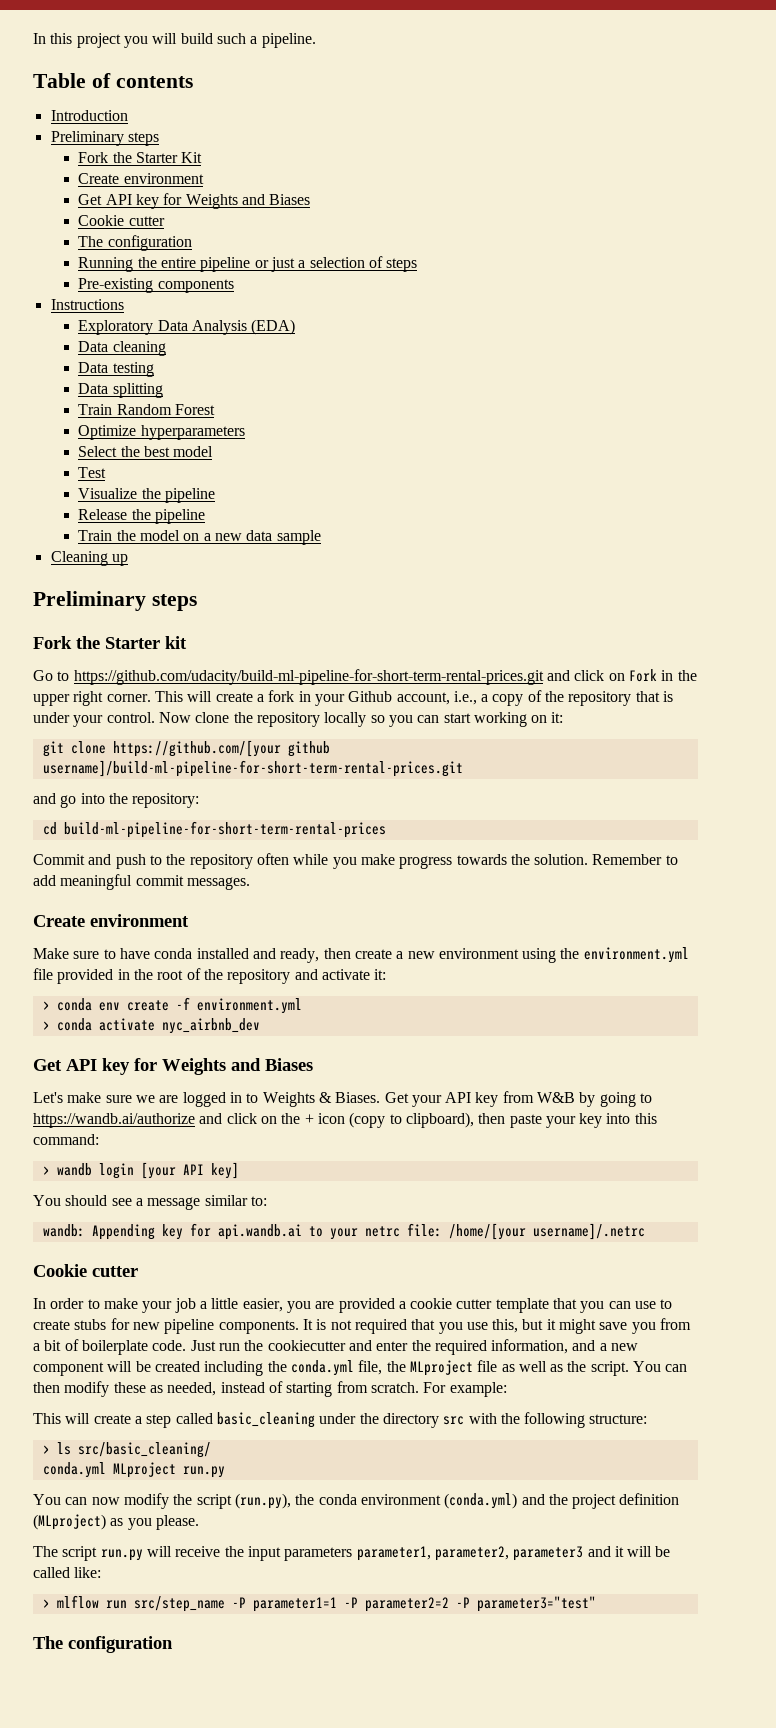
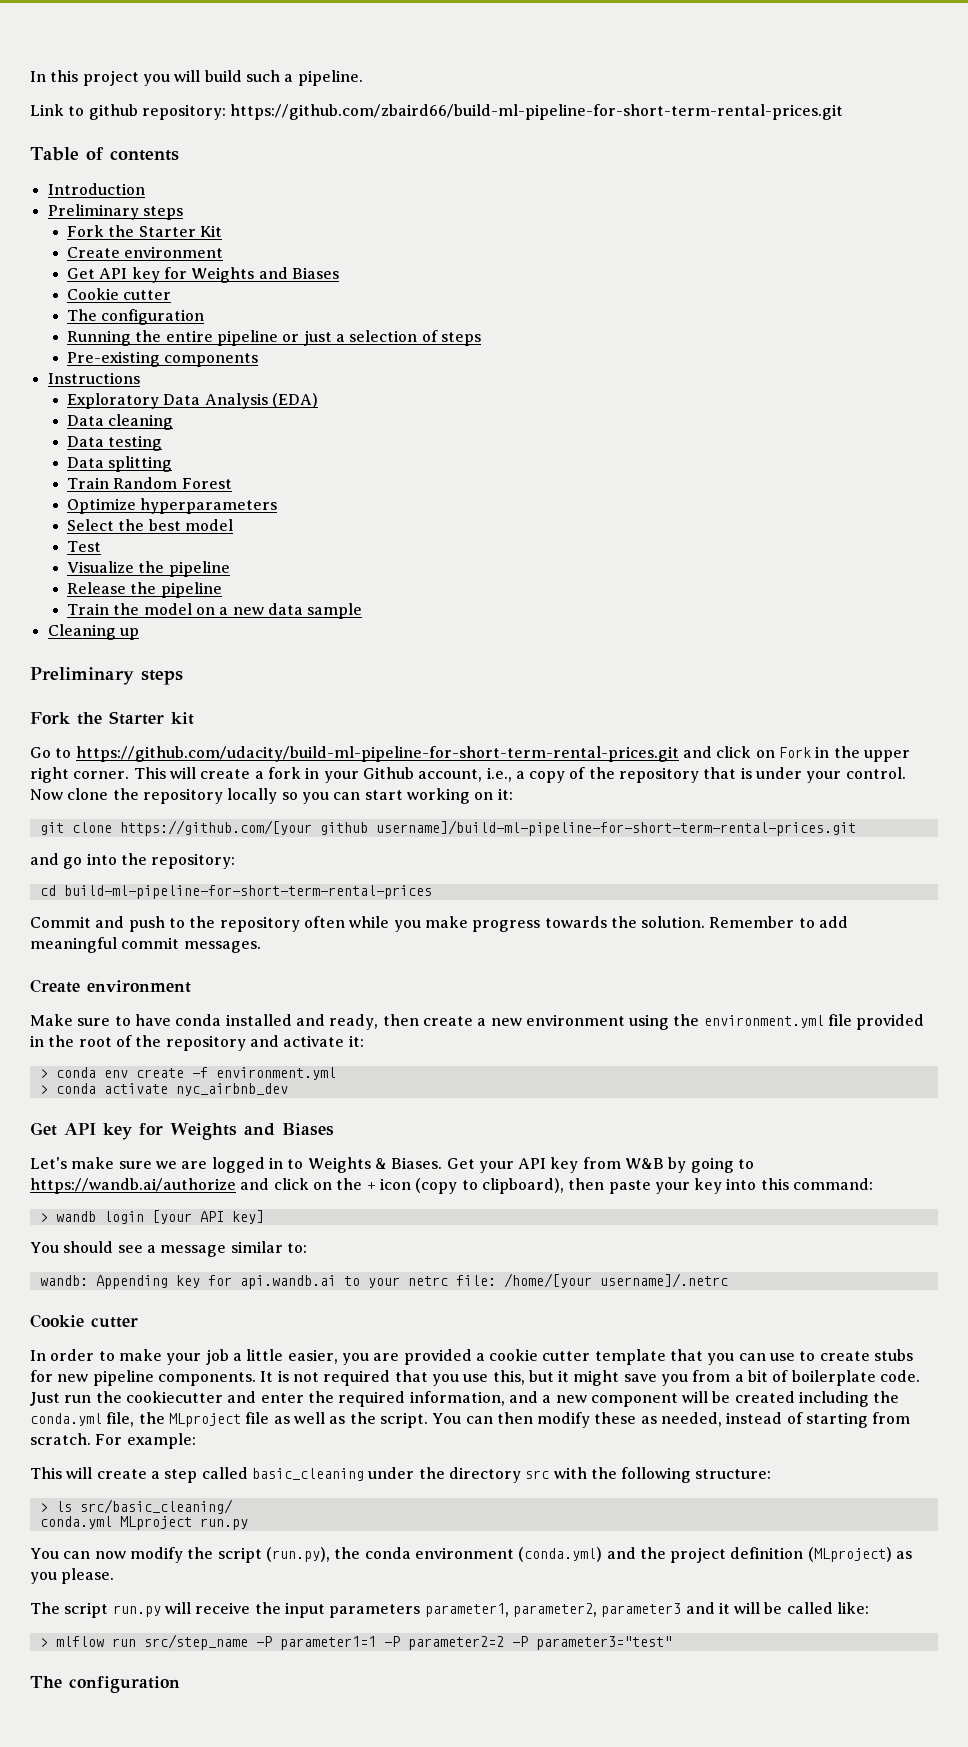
(316, 40) none -> [30,104,844,120] // Link to github repository: https://github.com/zbaird66/build-ml-pipeline-for-short-term-rental-prices.git

